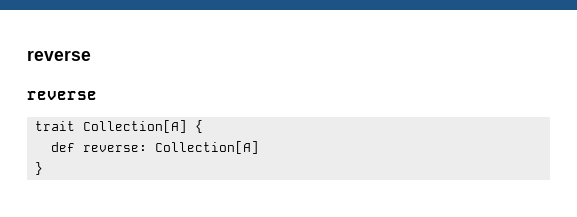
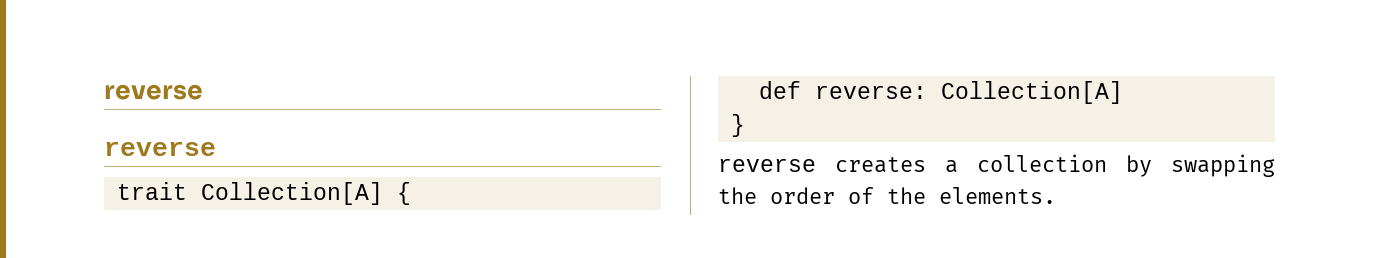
(43, 168) none -> [718,154,1275,177] [718,187,1056,204] // reverse creates a collection by swapping the order of the elements.

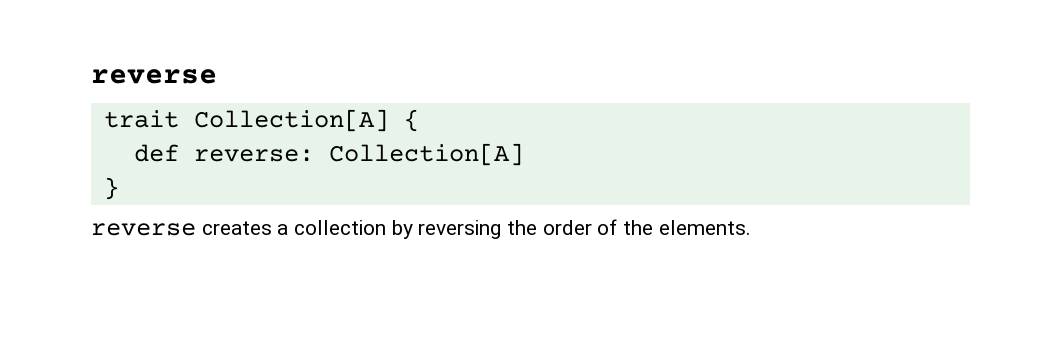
[104,84,203,100] [104,142,216,156] reverse // reverse -> [91,69,217,84] reverse
[1171,154,1275,177] swapping -> [418,220,502,239] reversing

